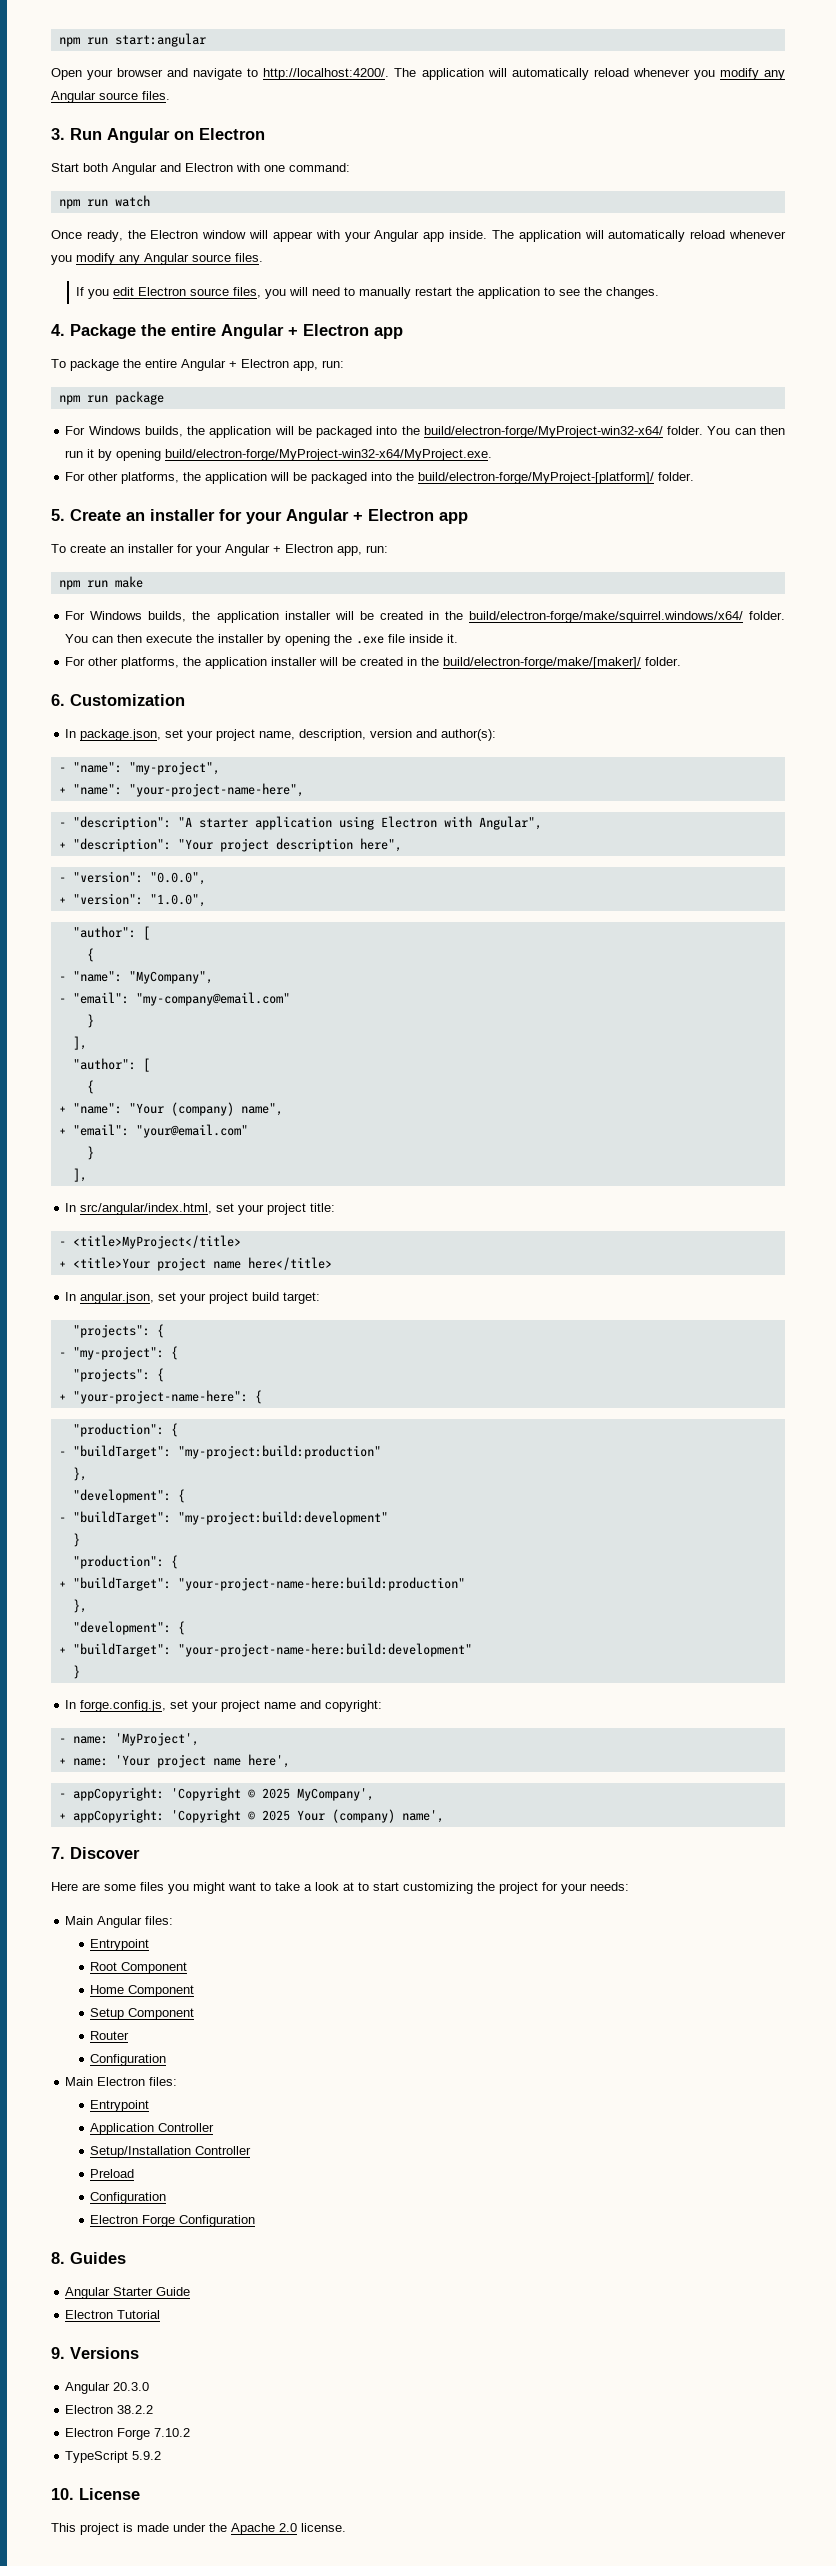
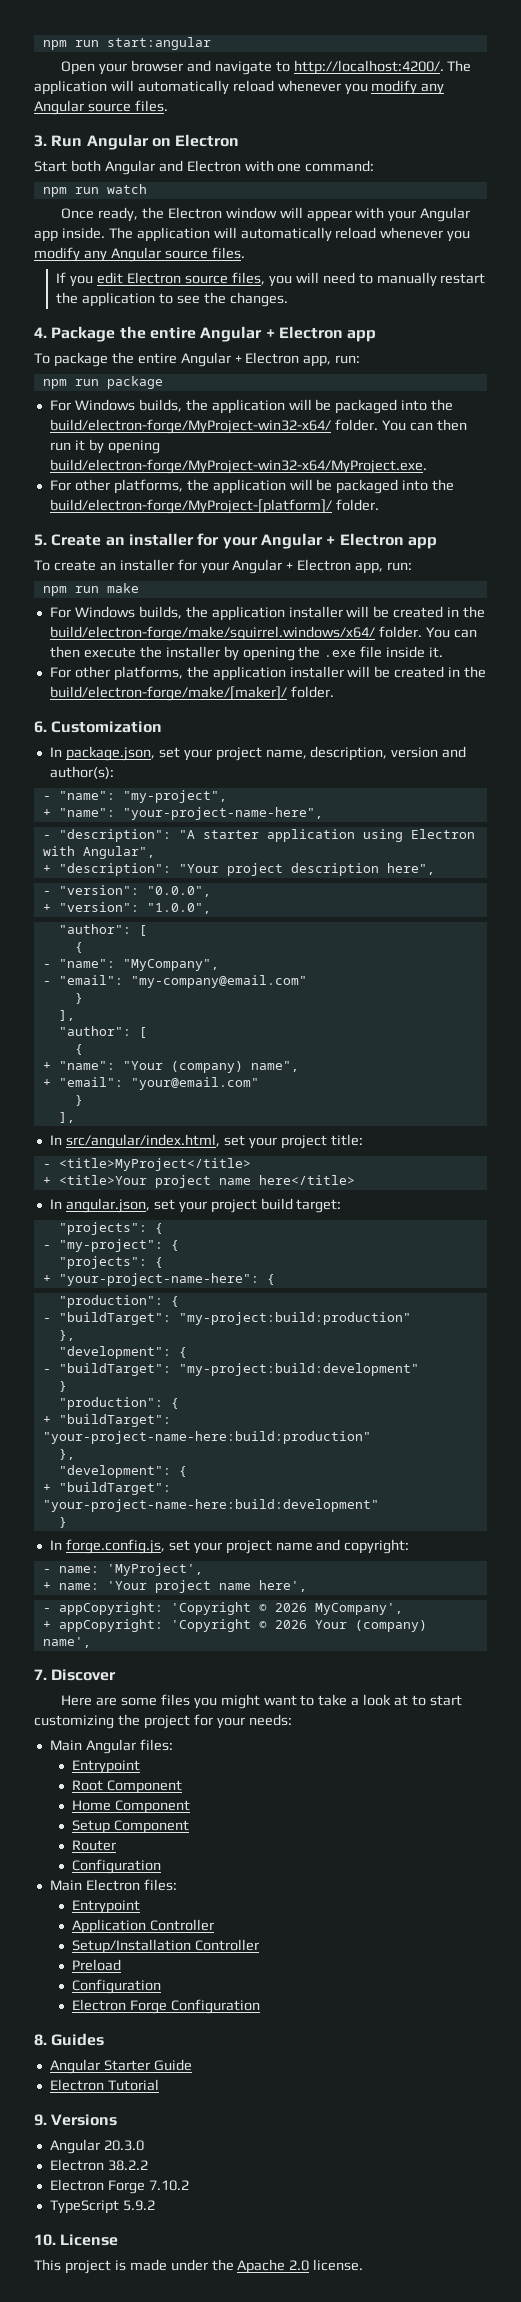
[261,1788,290,1799] 2025 -> [274,1603,307,1612] 2026
[261,1810,290,1821] 2025 -> [274,1620,307,1629] 2026

